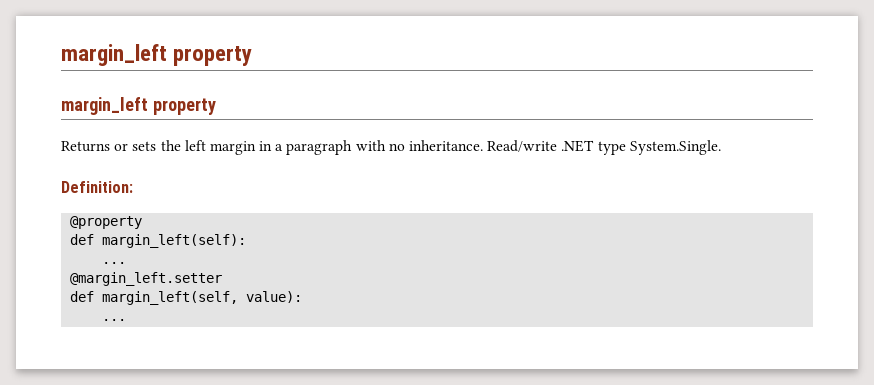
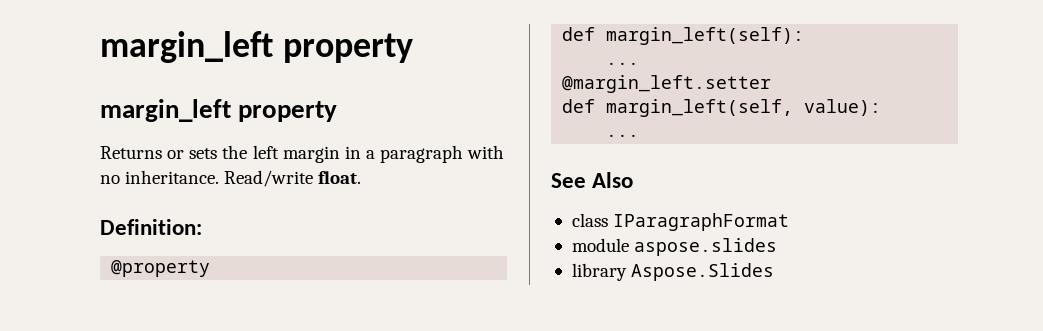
[561,140,721,155] .NET type System.Single. -> [318,171,362,184] float.
(127, 320) none -> [551,172,634,188] [571,213,790,231] [571,238,778,256] [571,263,775,281] // See Also // class IParagraphFormat // module aspose.slides // library Aspose.Slides

